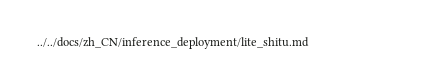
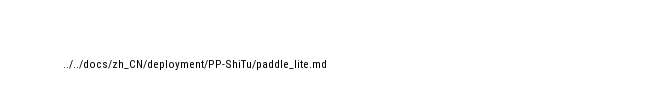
[37,37,309,49] ../../docs/zh_CN/inference_deployment/lite_shitu.md -> [63,60,327,70] ../../docs/zh_CN/deployment/PP-ShiTu/paddle_lite.md

